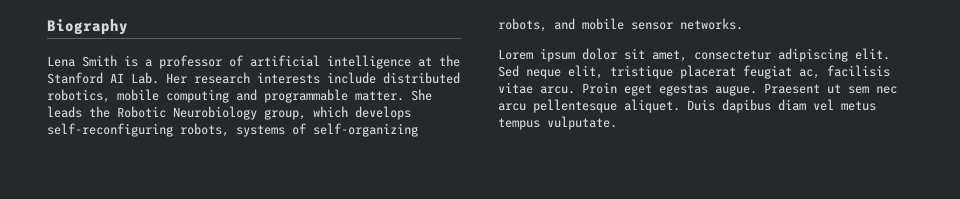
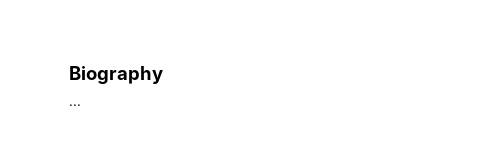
[47,55,460,69] [47,72,460,84] [47,89,432,103] [47,106,411,120] [47,123,418,137] [498,18,743,32] [498,48,890,62] [498,65,890,79] [498,82,897,96] [498,99,876,113] [498,116,617,130] Lena Smith is a professor of artificial intelligence at the Stanford AI Lab. Her research interests include distributed robotics, mobile computing and programmable matter. She leads the Robotic Neurobiology group, which develops self-reconfiguring robots, systems of self-organizing robots, and mobile sensor networks. // Lorem ipsum dolor sit amet, consectetur adipiscing elit. Sed neque elit, tristique placerat feugiat ac, facilisis vitae arcu. Proin eget egestas augue. Praesent ut sem nec arcu pellentesque aliquet. Duis dapibus diam vel metus tempus vulputate. -> [69,104,81,106] ...

